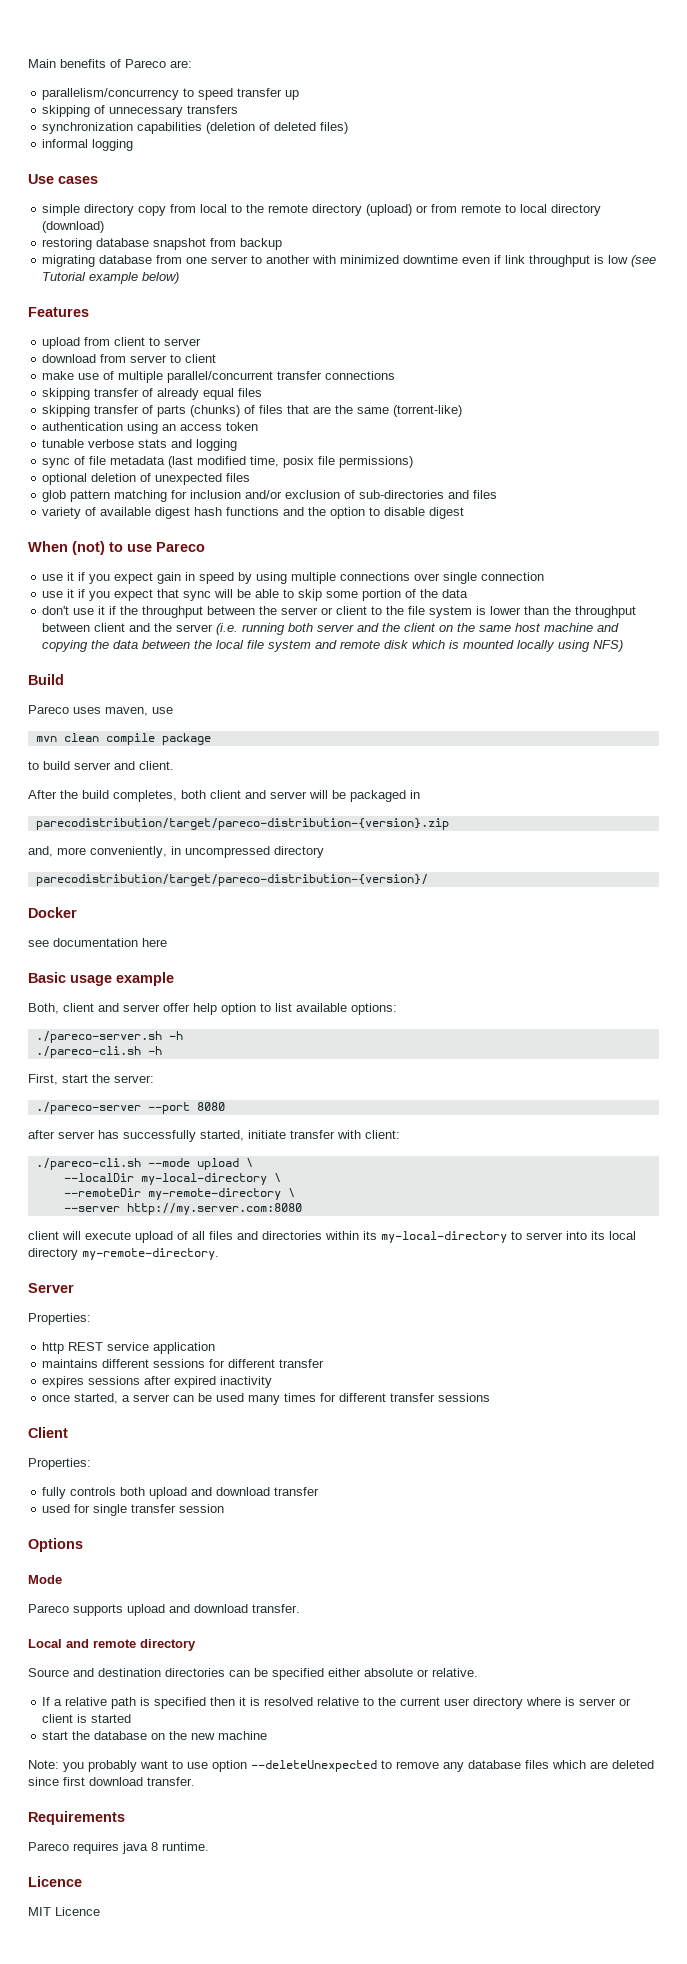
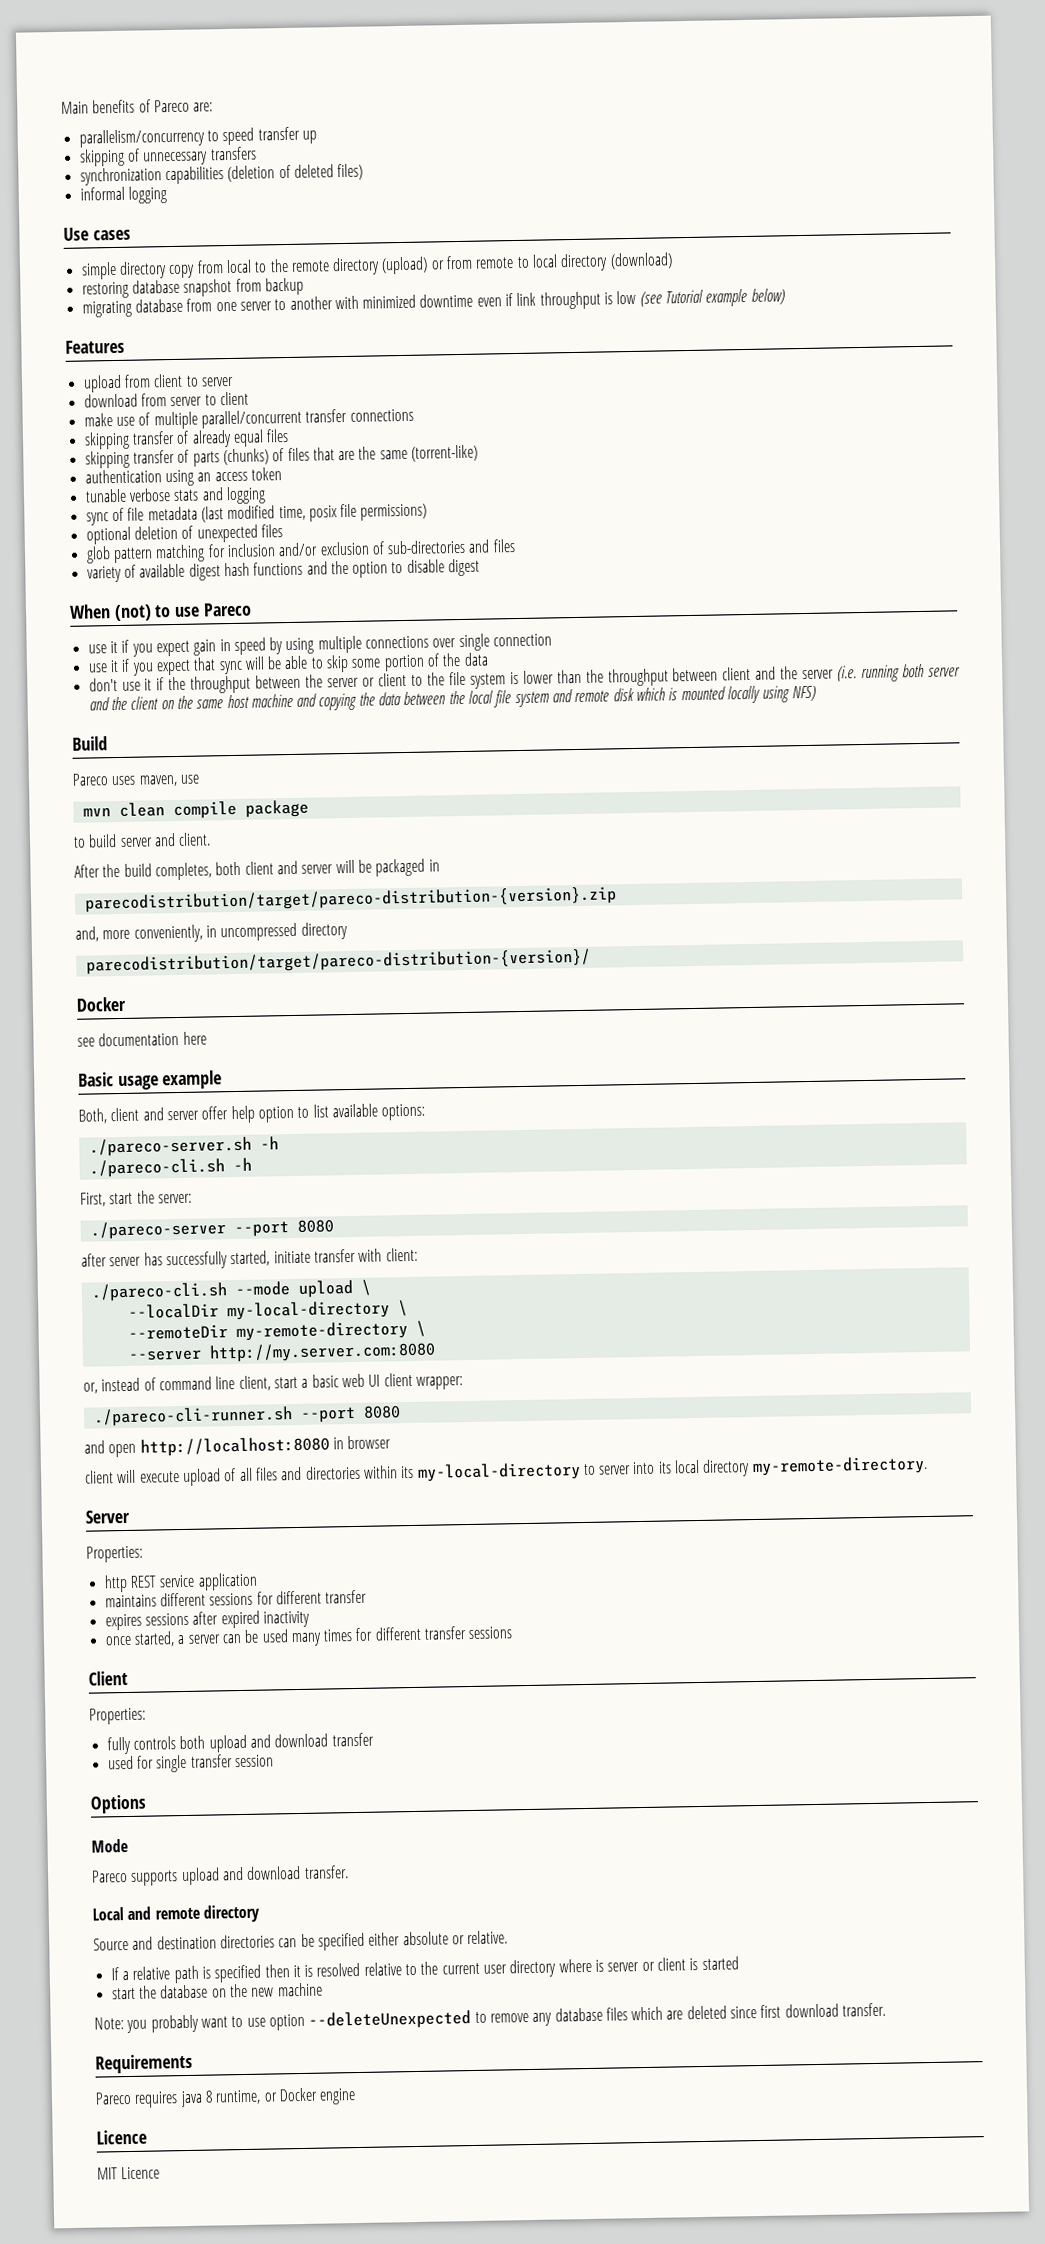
(302, 1209) none -> [83,1372,463,1394] [92,1405,401,1427] [84,1435,392,1458] // or, instead of command line client, start a basic web UI client wrapper: // ./pareco-cli-runner.sh --port 8080 // and open http://localhost:8080 in browser
[162,1842,209,1851] runtime. -> [215,2087,357,2105] runtime, or Docker engine

